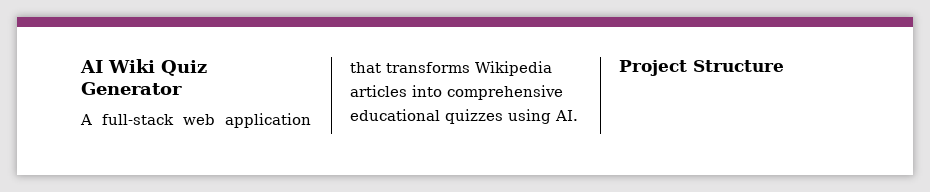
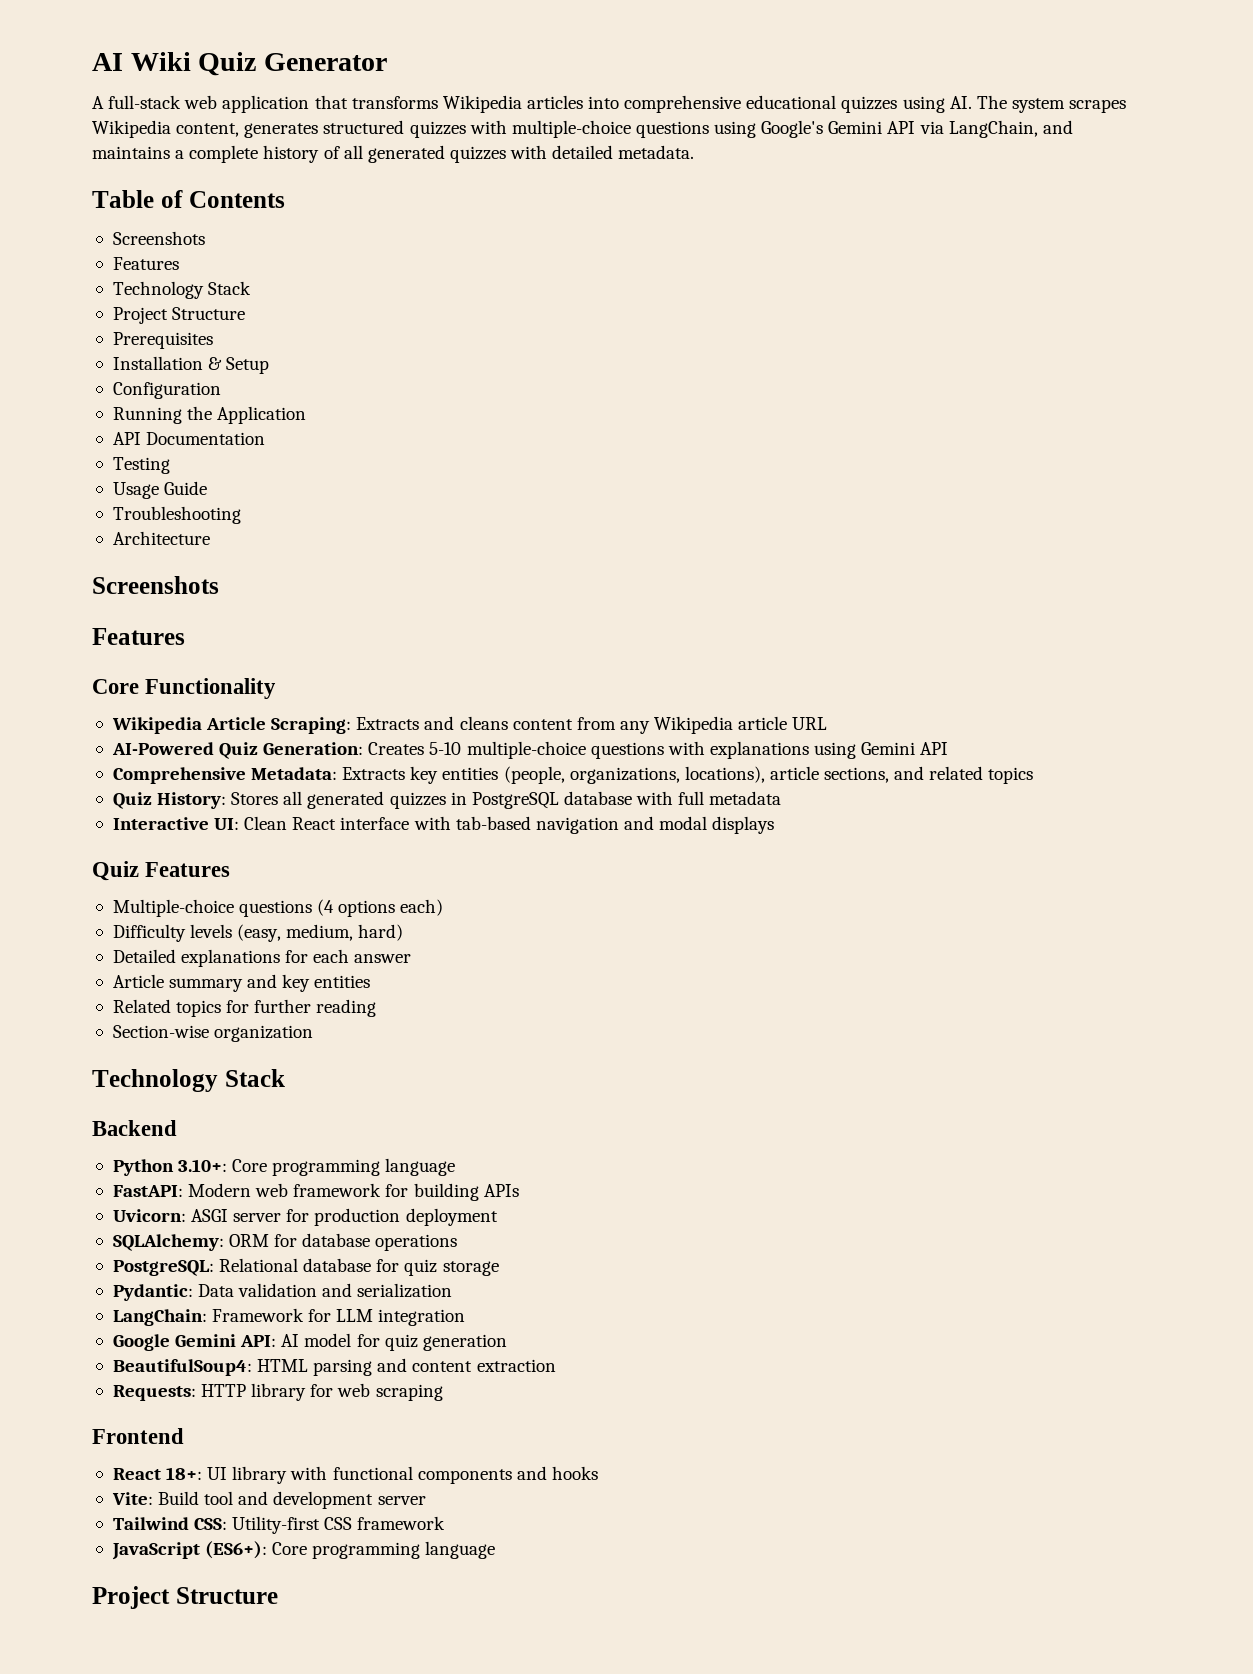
(578, 115) none -> [976,95,1127,113] [92,120,1073,138] [92,145,695,163] [92,190,285,208] [112,231,205,245] [112,257,179,270] [112,281,252,299] [112,307,246,324] [112,332,213,349] [112,356,270,374] [112,382,221,399] [112,406,307,424] [112,432,266,445] [112,457,170,474] [112,481,208,499] [112,506,241,524] [112,531,210,545] [92,576,219,594] [92,628,185,645] [92,678,277,699] [111,716,828,734] [111,741,949,759] [112,766,1034,784] [112,791,782,809] [112,816,775,834] [92,861,231,881] [112,899,444,917] [112,924,404,942] [112,949,412,967] [112,974,371,992] [112,999,377,1017] [112,1025,314,1042] [92,1069,285,1092] [92,1120,177,1136] [112,1158,456,1176] [112,1183,519,1201] [112,1208,498,1226] [112,1233,458,1251] [112,1258,499,1276] [112,1283,453,1301] [112,1308,466,1326] [112,1333,507,1351] [112,1358,556,1376] [112,1383,443,1401] [92,1428,184,1444] [112,1466,598,1484] [111,1491,426,1509] [112,1516,446,1534] [111,1541,496,1560] The system scrapes Wikipedia content, generates structured quizzes with multiple-choice questions using Google's Gemini API via LangChain, and maintains a complete history of all generated quizzes with detailed metadata. // Table of Contents // Screenshots // Features // Technology Stack // Project Structure // Prerequisites // Installation & Setup // Configuration // Running the Application // API Documentation // Testing // Usage Guide // Troubleshooting // Architecture // Screenshots // Features // Core Functionality // Wikipedia Article Scraping: Extracts and cleans content from any Wikipedia article URL // AI-Powered Quiz Generation: Creates 5-10 multiple-choice questions with explanations using Gemini API // Comprehensive Metadata: Extracts key entities (people, organizations, locations), article sections, and related topics // Quiz History: Stores all generated quizzes in PostgreSQL database with full metadata // Interactive UI: Clean React interface with tab-based navigation and modal displays // Quiz Features // Multiple-choice questions (4 options each) // Difficulty levels (easy, medium, hard) // Detailed explanations for each answer // Article summary and key entities // Related topics for further reading // Section-wise organization // Technology Stack // Backend // Python 3.10+: Core programming language // FastAPI: Modern web framework for building APIs // Uvicorn: ASGI server for production deployment // SQLAlchemy: ORM for database operations // PostgreSQL: Relational database for quiz storage // Pydantic: Data validation and serialization // LangChain: Framework for LLM integration // Google Gemini API: AI model for quiz generation // BeautifulSoup4: HTML parsing and content extraction // Requests: HTTP library for web scraping // Frontend // React 18+: UI library with functional components and hooks // Vite: Build tool and development server // Tailwind CSS: Utility-first CSS framework // JavaScript (ES6+): Core programming language

